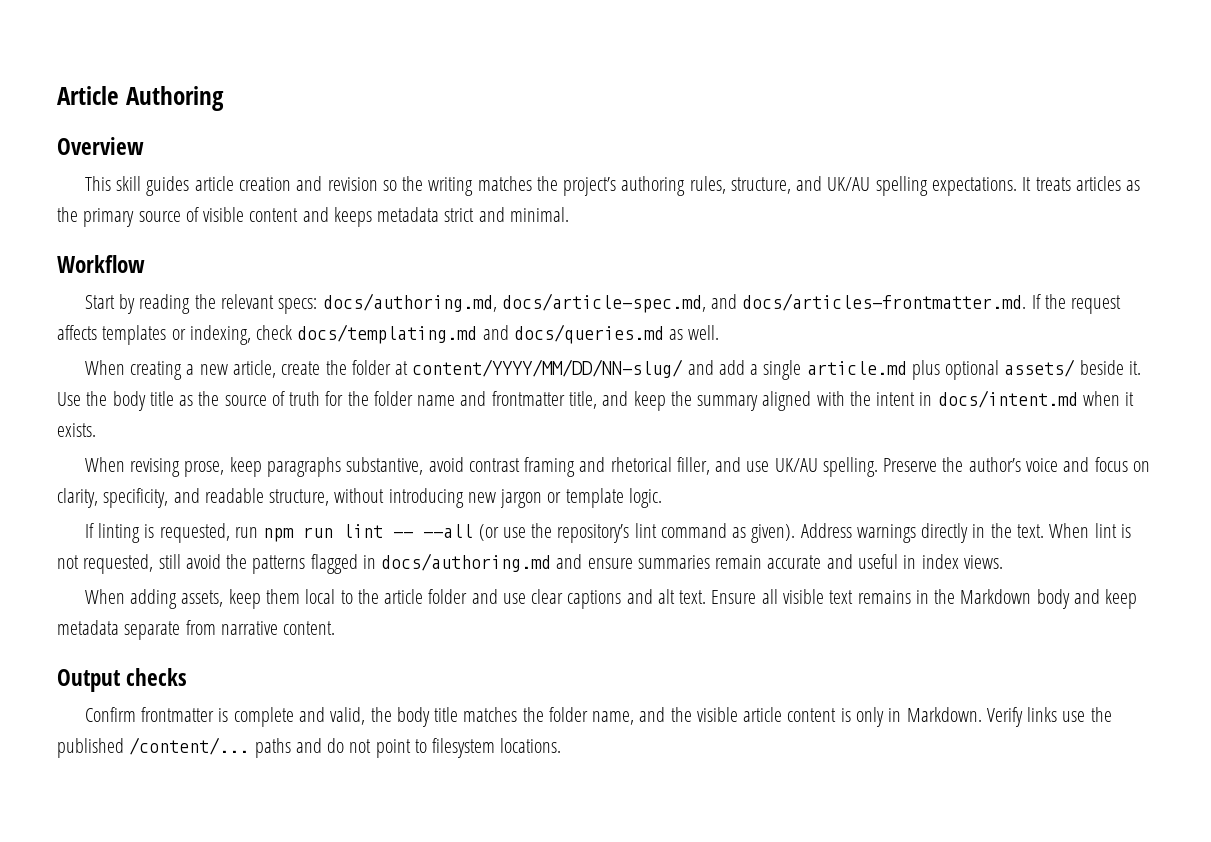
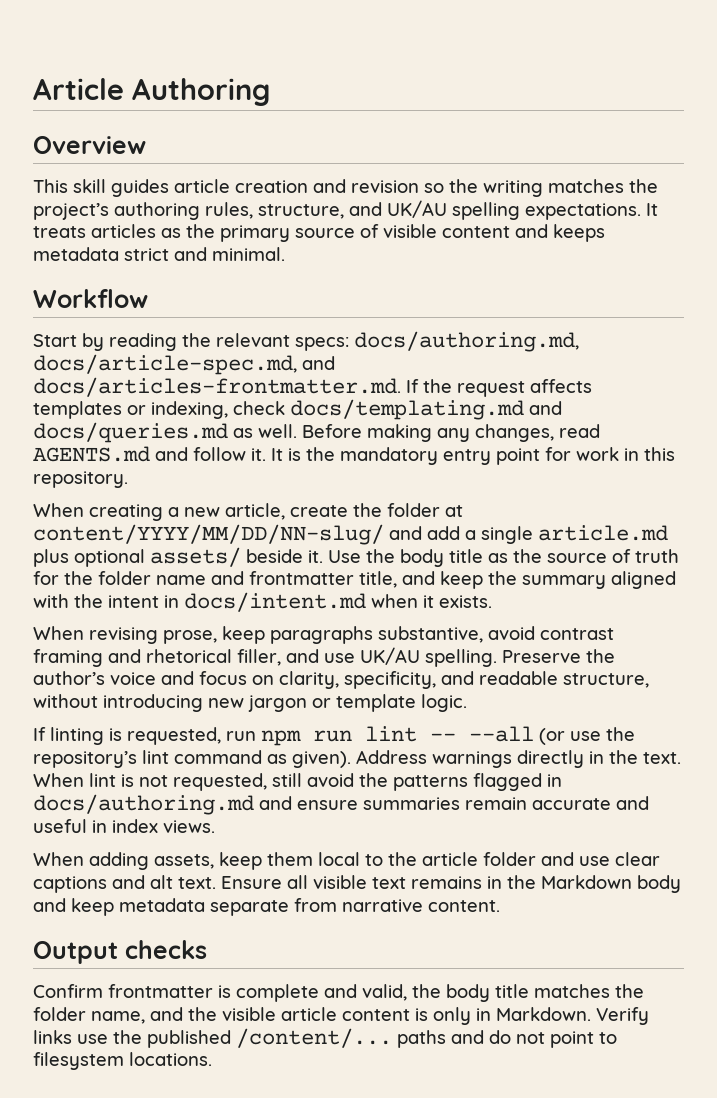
(720, 332) none -> [302,424,600,442] [33,446,675,465] [33,471,128,488] Before making any changes, read AGENTS.md and follow it. It is the mandatory entry point for work in this repository.

